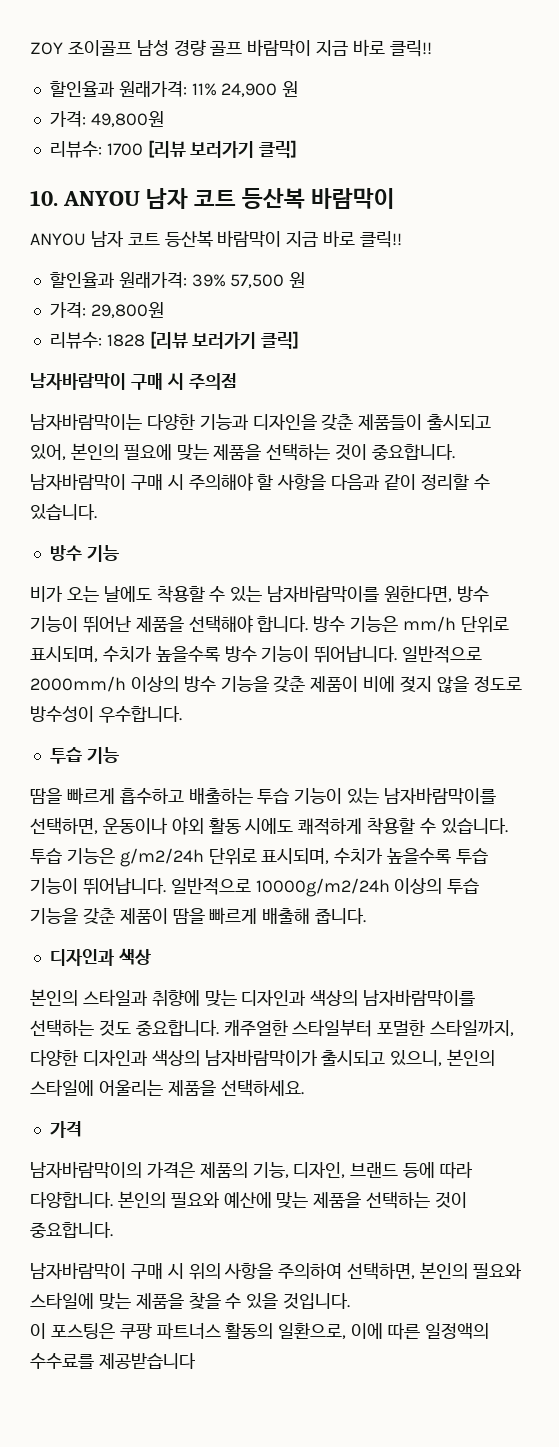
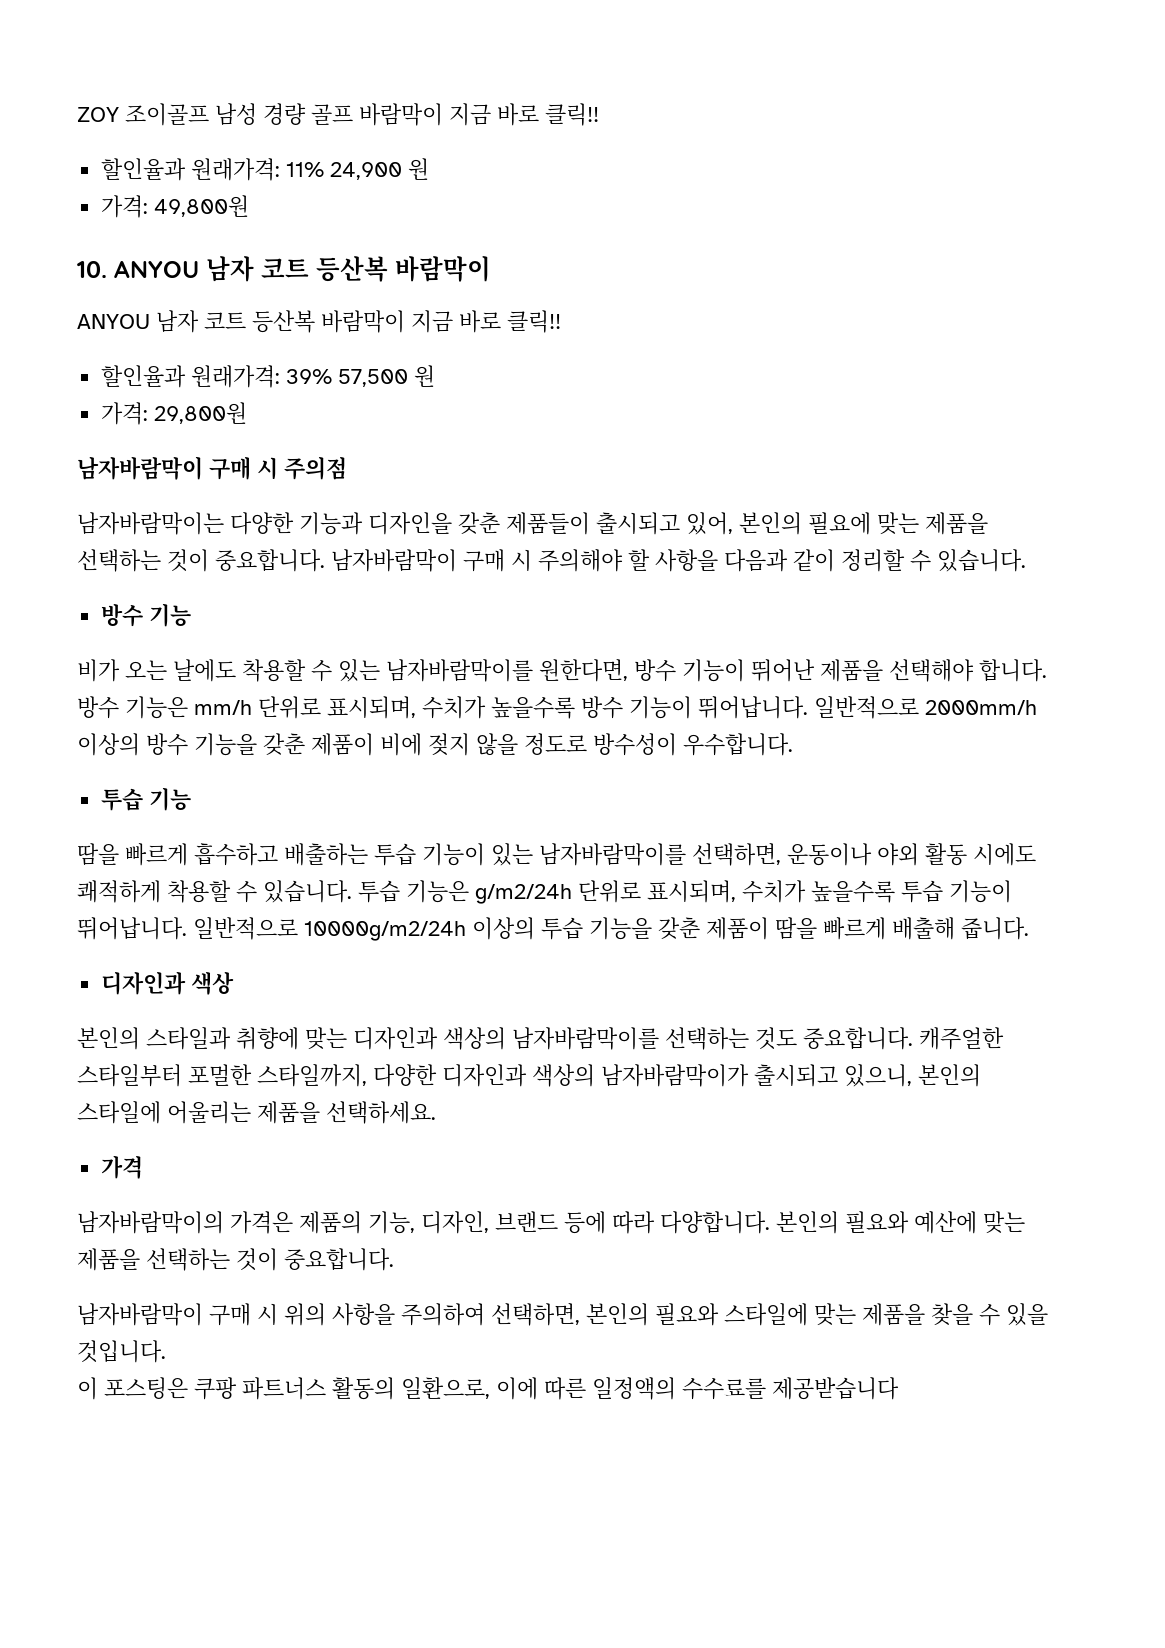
[49,140,298,158] // 리뷰수: 1700 [리뷰 보러가기 클릭] -> (250, 206) none
[49,331,300,349] // 리뷰수: 1828 [리뷰 보러가기 클릭] -> (248, 413) none

